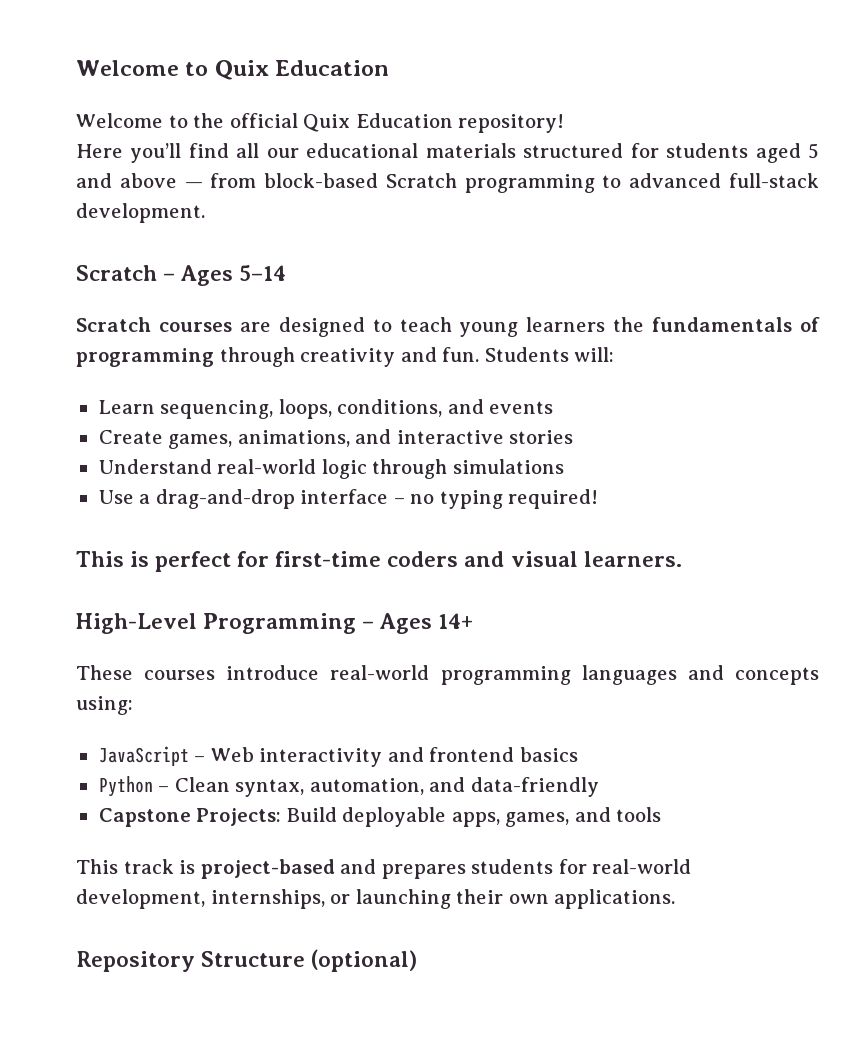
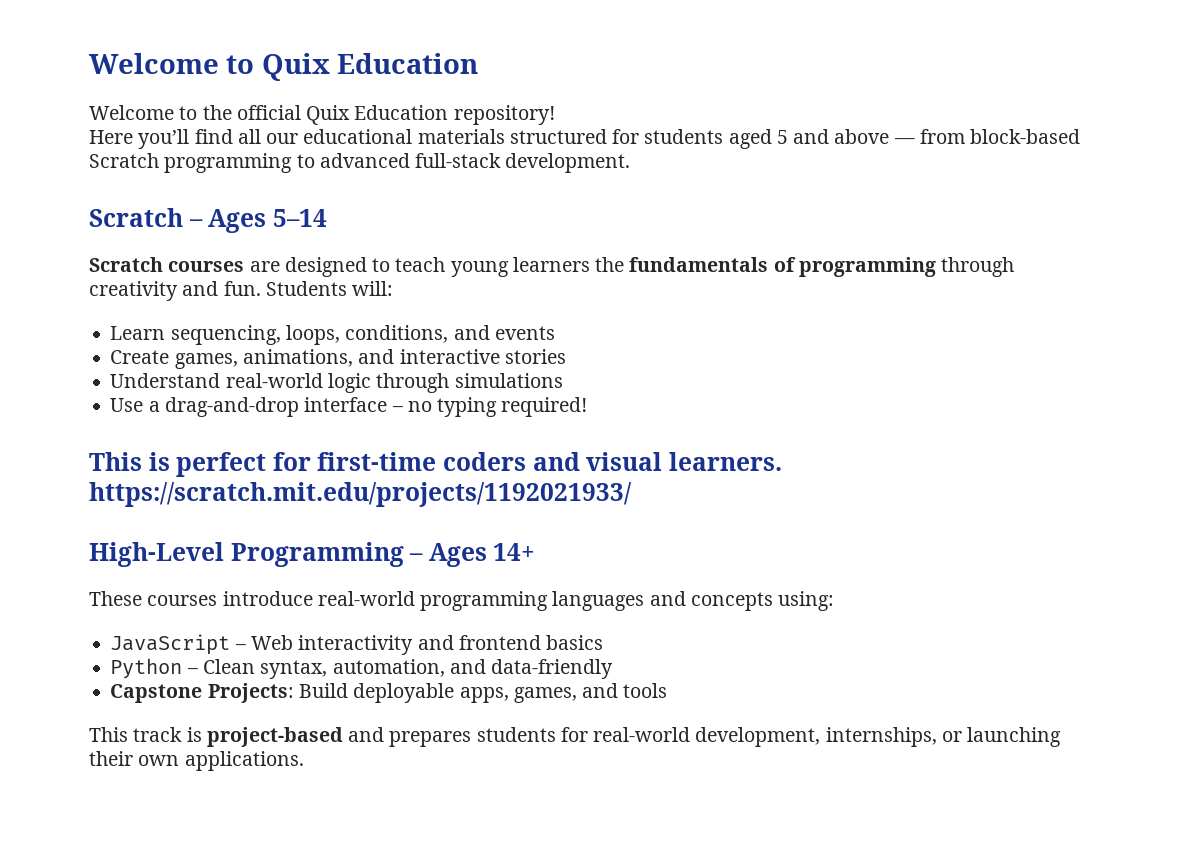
(682, 559) none -> [89,482,632,507] https://scratch.mit.edu/projects/1192021933/
[76,949,418,972] // Repository Structure (optional) -> (304, 761) none

